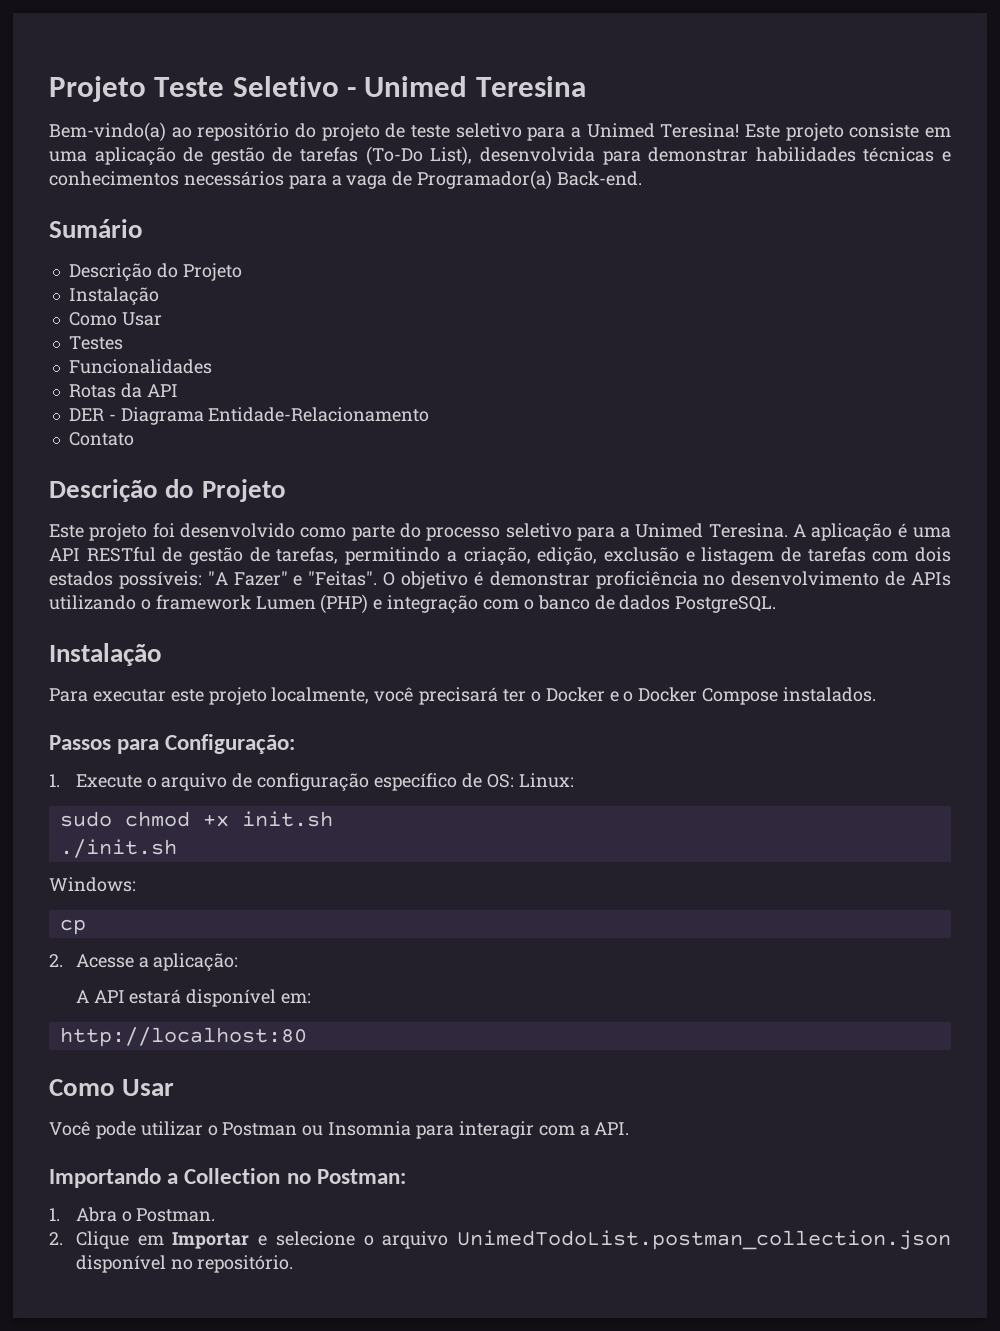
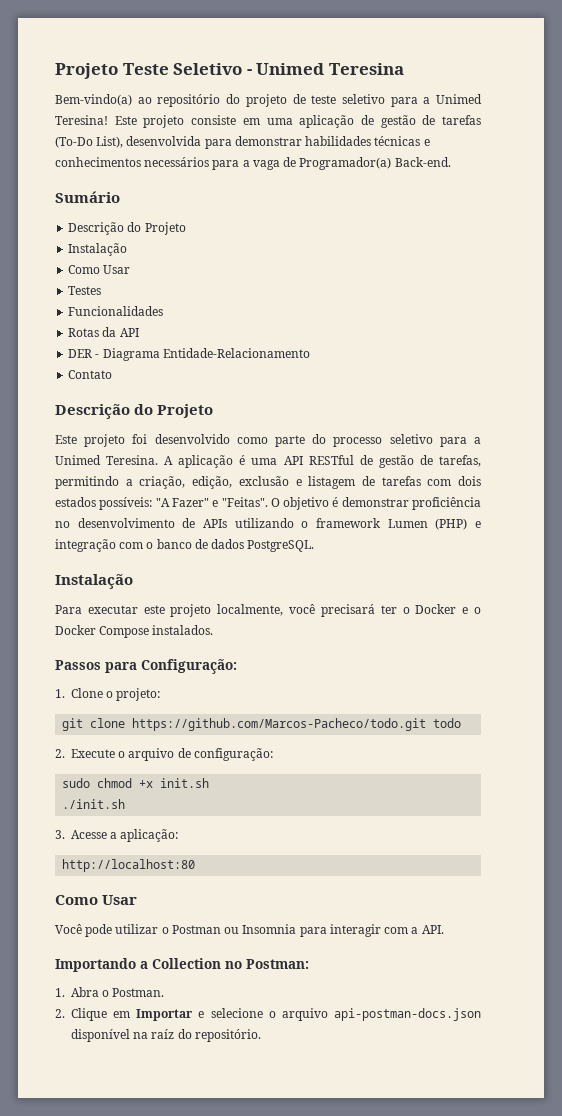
[75,773,574,791] Execute o arquivo de configuração específico de OS: Linux: -> [71,688,161,701] [62,718,462,731] [55,748,273,761] Clone o projeto: // git clone https://github.com/Marcos-Pacheco/todo.git todo // 2. Execute o arquivo de configuração:
[49,877,136,892] [59,919,86,935] [49,954,63,967] Windows: // cp // 2. -> [55,830,65,839] 3.
[75,989,312,1007] // A API estará disponível em: -> (179, 835) none
[456,1230,951,1250] [75,1255,193,1273] UnimedTodoList.postman_collection.json disponível no -> [334,1008,481,1021] [71,1029,192,1042] api-postman-docs.json disponível na raíz do

